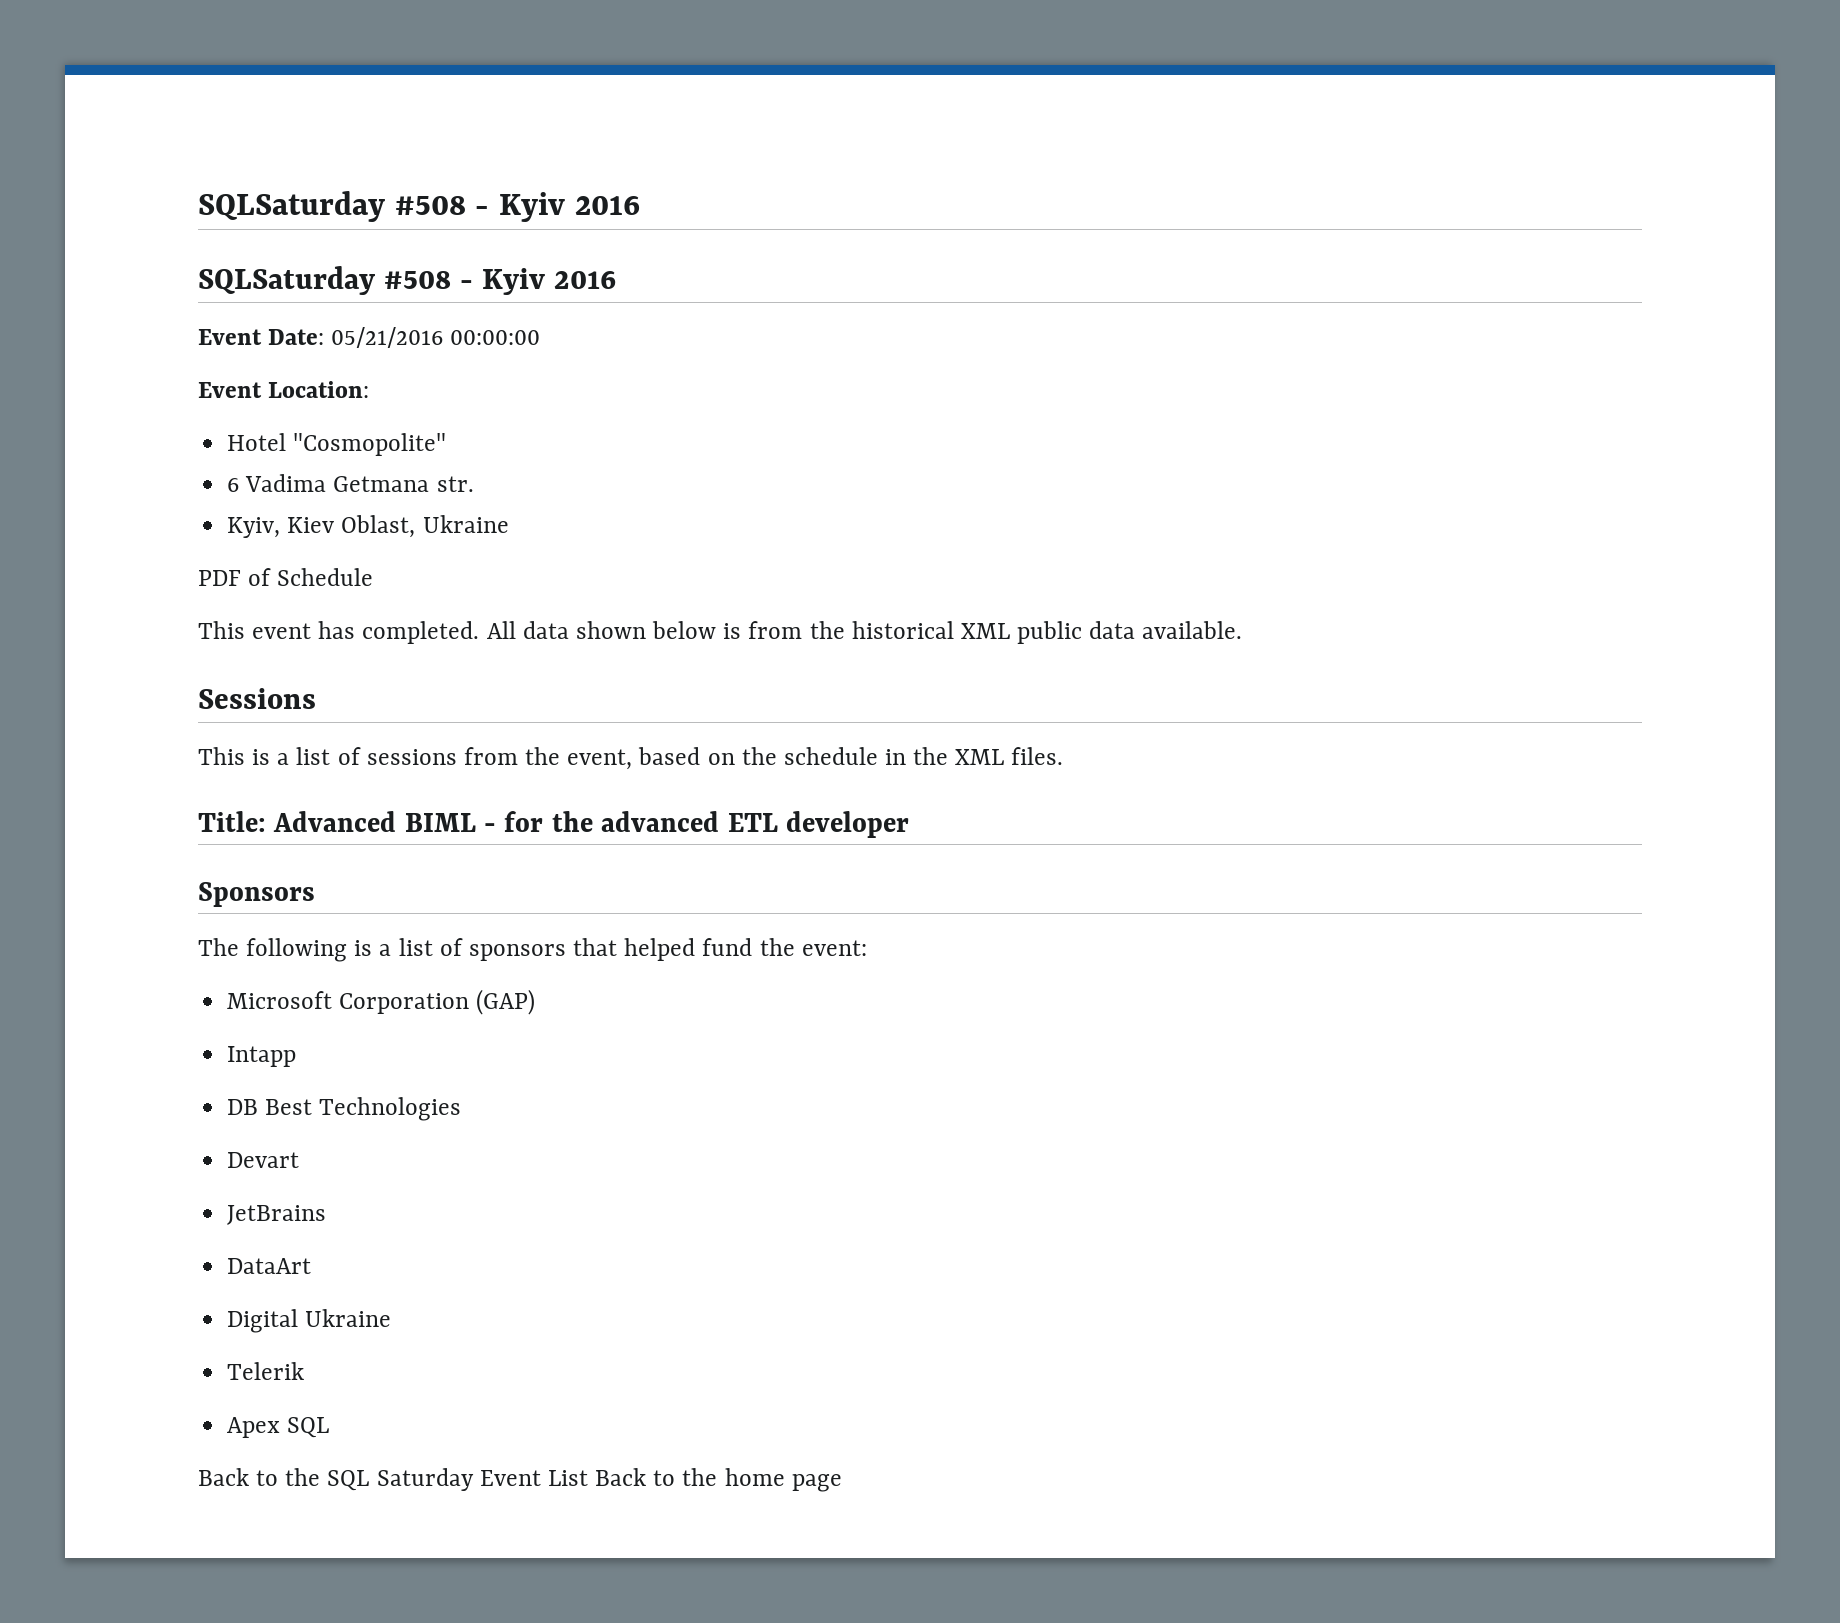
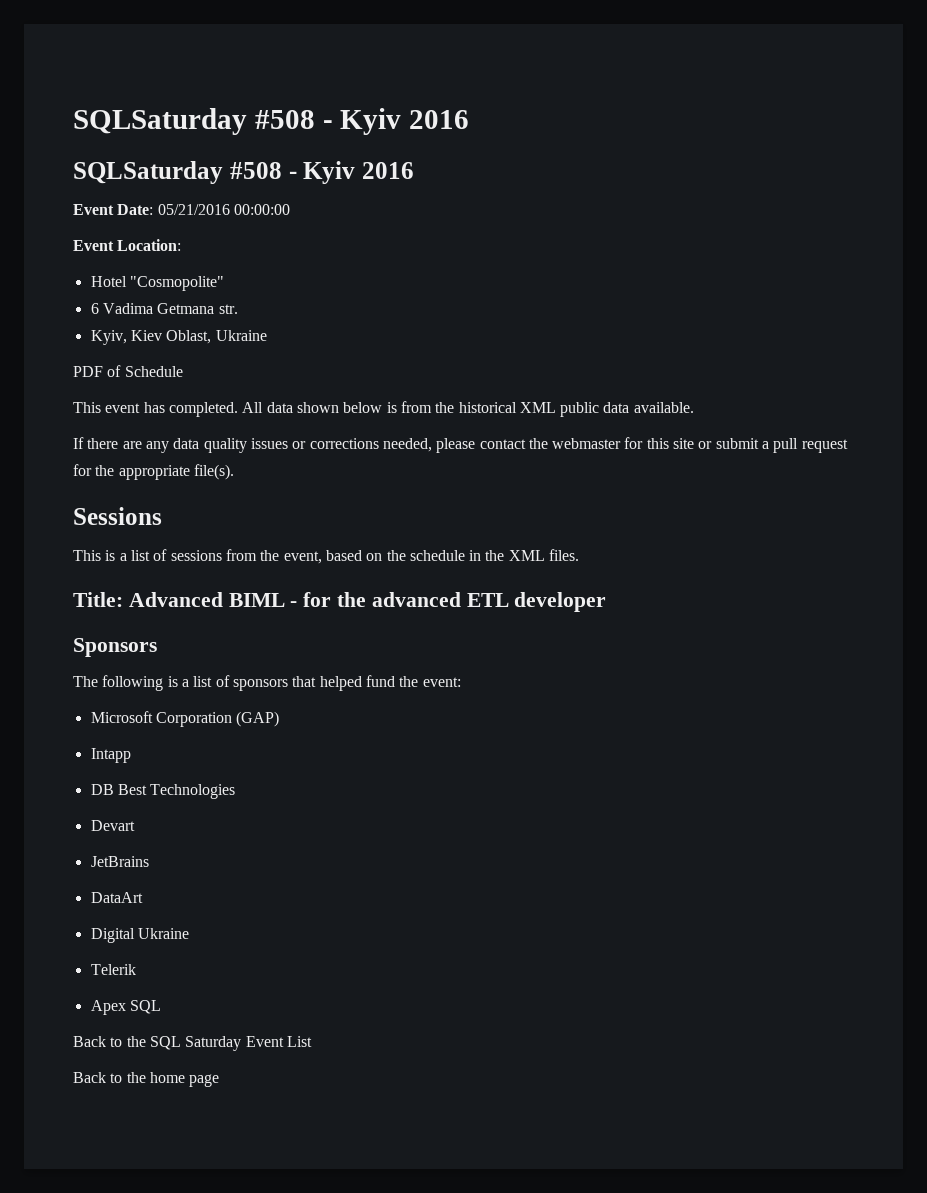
(1243, 630) none -> [73,437,848,453] [73,464,234,480] // If there are any data quality issues or corrections needed, please contact the webmaster for this site or submit a pull request for the appropriate file(s).
(588, 1478) none -> (312, 1041) //

